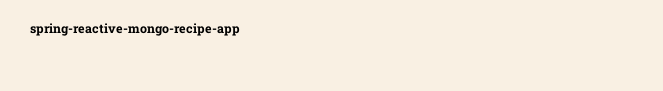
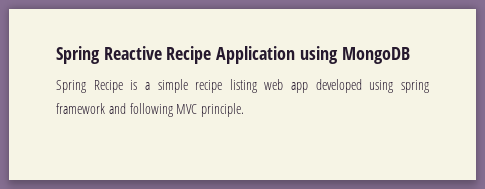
[30,23,240,36] spring-reactive-mongo-recipe-app -> [56,46,410,64] [56,79,429,93] [56,103,245,117] Spring Reactive Recipe Application using MongoDB // Spring Recipe is a simple recipe listing web app developed using spring framework and following MVC principle.

